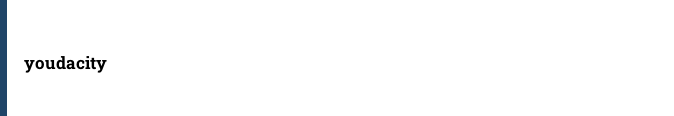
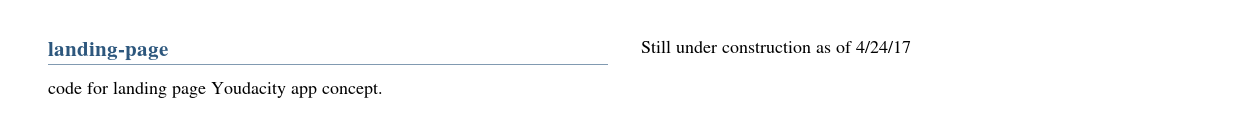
[24,56,107,73] youdacity -> [48,42,168,61] [48,81,383,98] [641,40,911,53] landing-page // code for landing page Youdacity app concept. // Still under construction as of 4/24/17

